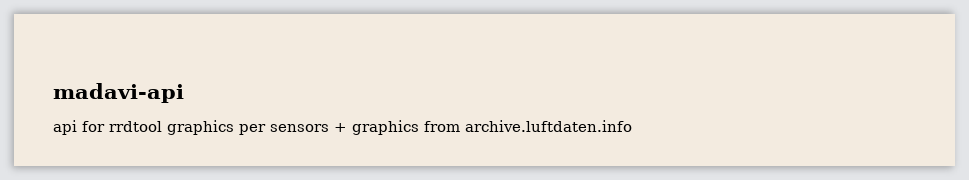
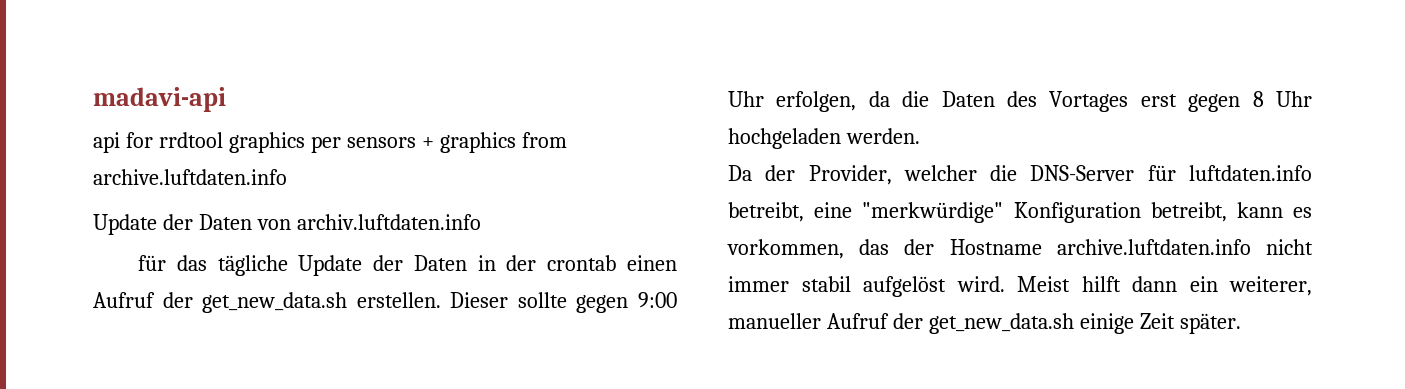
(632, 126) none -> [93,214,481,235] [138,255,677,276] [93,292,677,313] [728,91,1312,112] [728,128,920,149] [728,165,1312,185] [728,202,1312,223] [727,239,1313,259] [728,276,1312,297] [728,313,1241,334] // Update der Daten von archiv.luftdaten.info // für das tägliche Update der Daten in der crontab einen Aufruf der get_new_data.sh erstellen. Dieser sollte gegen 9:00 Uhr erfolgen, da die Daten des Vortages erst gegen 8 Uhr hochgeladen werden. // Da der Provider, welcher die DNS-Server für luftdaten.info betreibt, eine "merkwürdige" Konfiguration betreibt, kann es vorkommen, das der Hostname archive.luftdaten.info nicht immer stabil aufgelöst wird. Meist hilft dann ein weiterer, manueller Aufruf der get_new_data.sh einige Zeit später.

